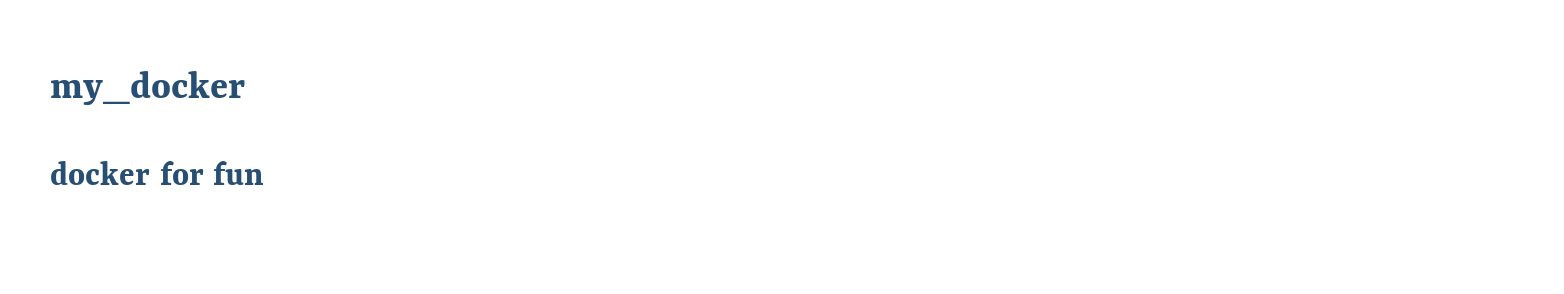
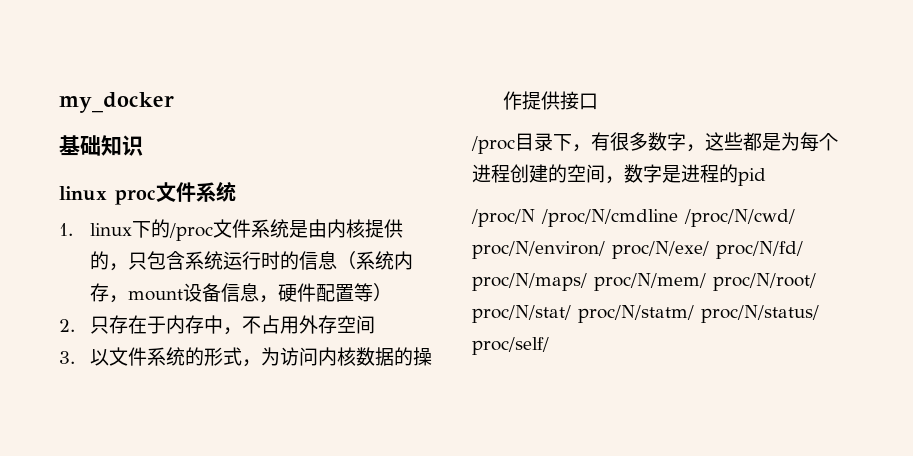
[50,161,265,185] docker for fun -> [59,135,143,156] [59,181,236,205] [59,219,404,241] [90,251,414,271] [90,283,393,303] [59,315,376,335] [59,347,433,367] [503,91,599,110] [471,132,838,154] [472,164,766,186] [471,209,795,227] [472,241,803,259] [472,273,816,291] [472,305,819,323] [472,337,549,355] 基础知识 // linux proc文件系统 // 1. linux下的/proc文件系统是由内核提供的，只包含系统运行时的信息（系统内存，mount设备信息，硬件配置等） // 2.只存在于内存中，不占用外存空间 // 3.以文件系统的形式，为访问内核数据的操作提供接口 // /proc目录下，有很多数字，这些都是为每个进程创建的空间，数字是进程的pid // /proc/N /proc/N/cmdline /proc/N/cwd/ proc/N/environ/ proc/N/exe/ proc/N/fd/ proc/N/maps/ proc/N/mem/ proc/N/root/ proc/N/stat/ proc/N/statm/ proc/N/status/ proc/self/

